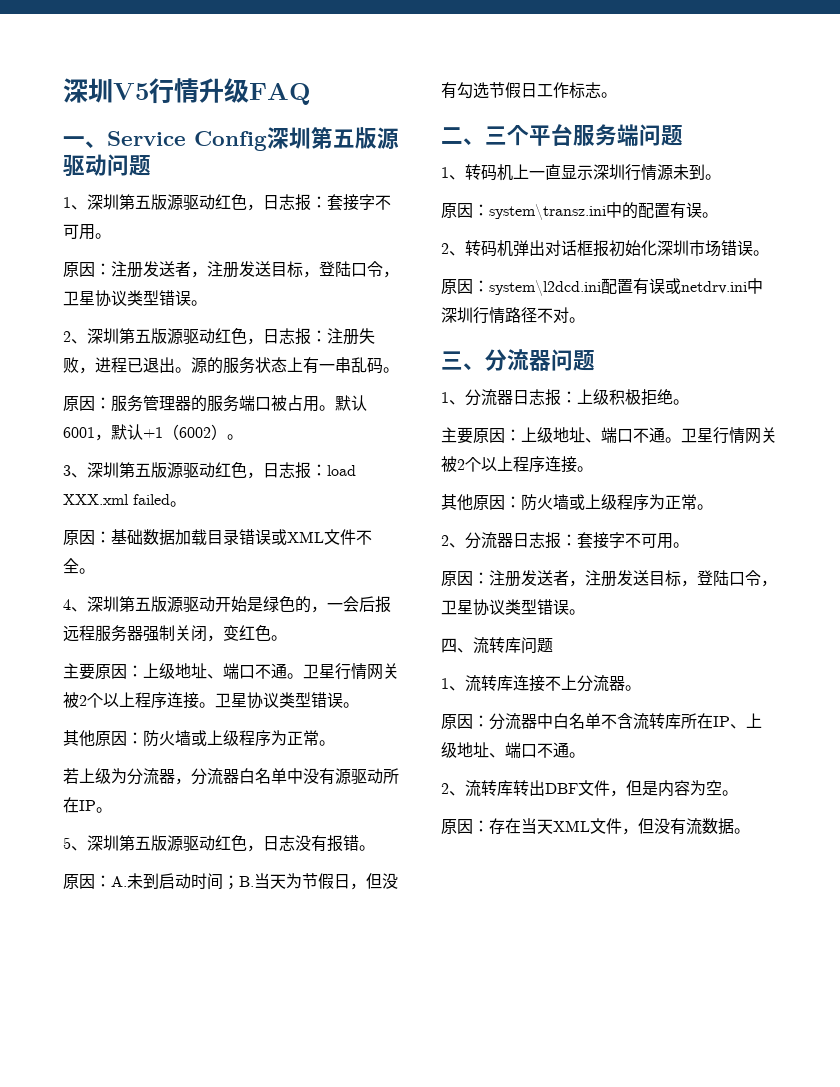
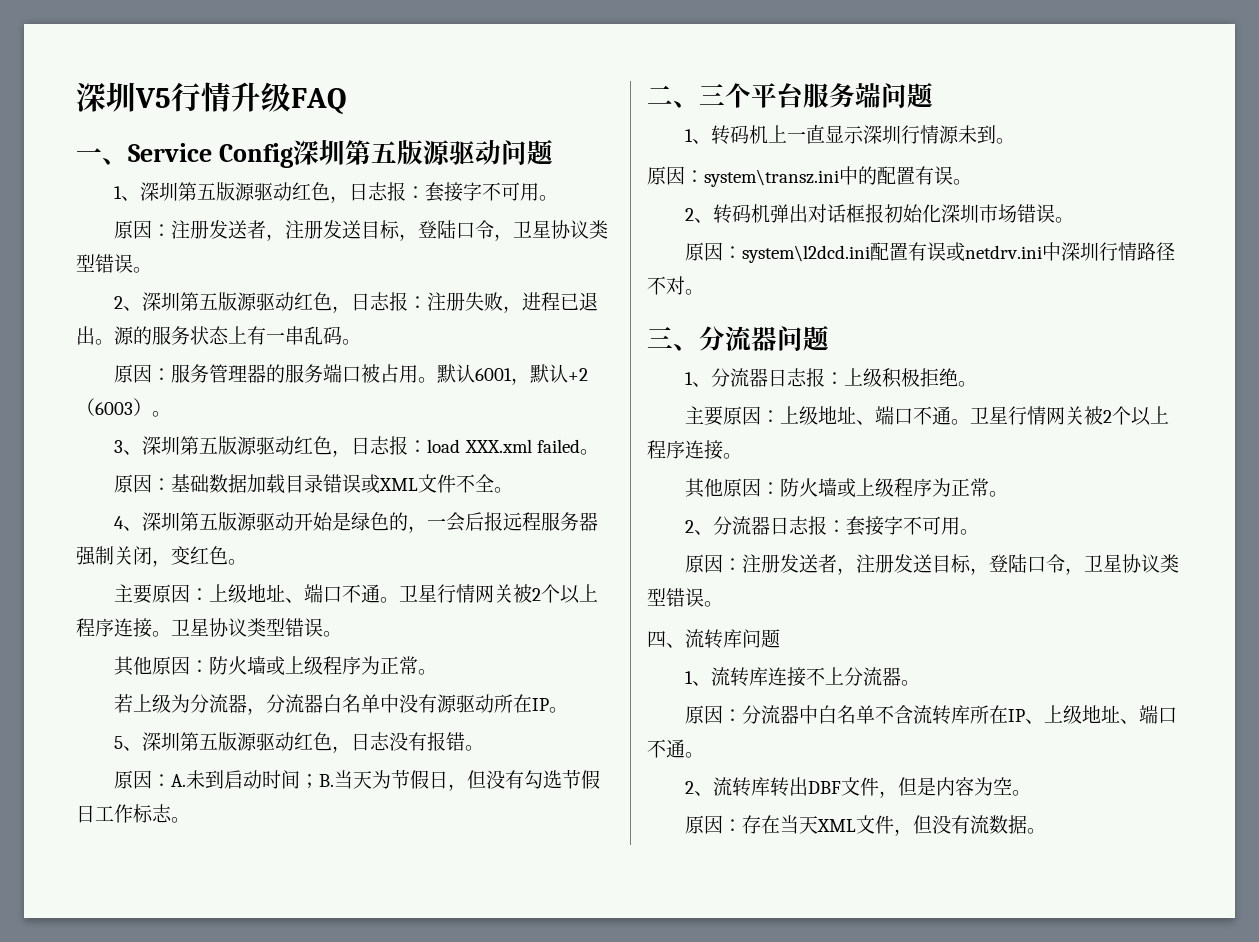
[143,424,211,440] +1（6002 -> [568,368,589,381] [76,398,133,416] +2（6003

